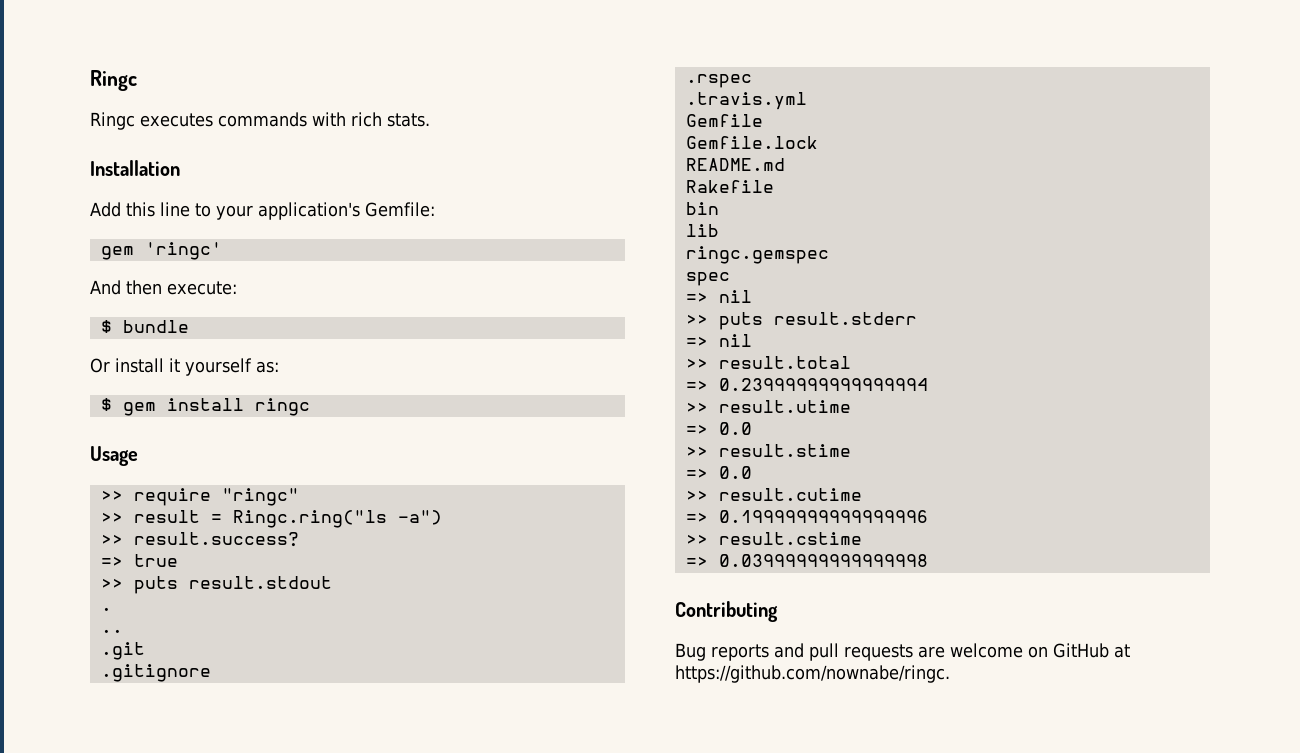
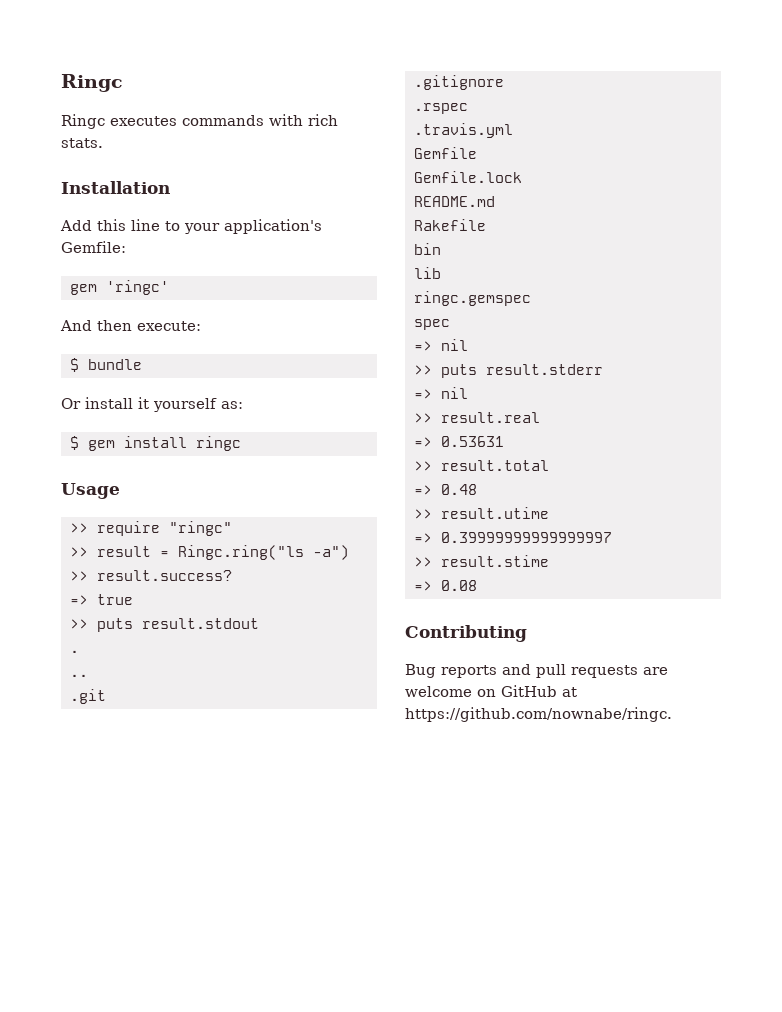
(752, 340) none -> [413,412,540,423] [413,436,504,447] // >> result.real // => 0.53631
[718,378,928,391] 0.23999999999999994 -> [440,484,477,495] 0.48
[718,422,752,435] 0.0 -> [440,532,612,543] 0.39999999999999997
[718,466,752,479] [685,488,862,501] [685,510,928,523] [685,532,862,545] [685,554,928,567] 0.0 // >> result.cutime // => 0.19999999999999996 // >> result.cstime // => 0.03999999999999998 -> [440,580,477,591] 0.08

